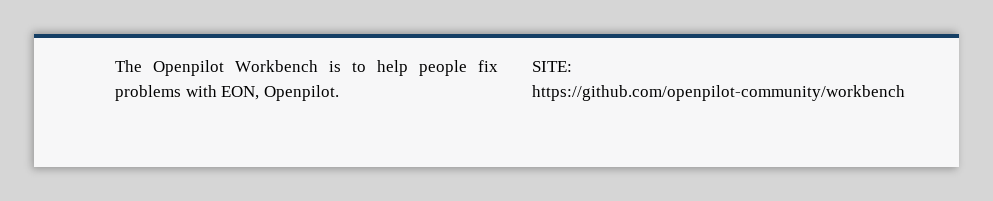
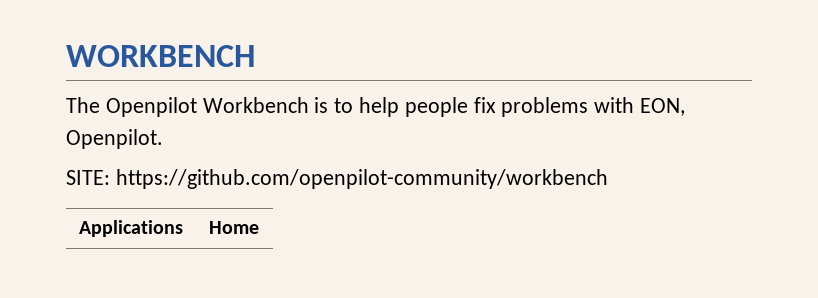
(115, 66) none -> [66,45,255,67] WORKBENCH //
(905, 93) none -> [78,220,183,237] [208,221,259,234] // Applications | Home

